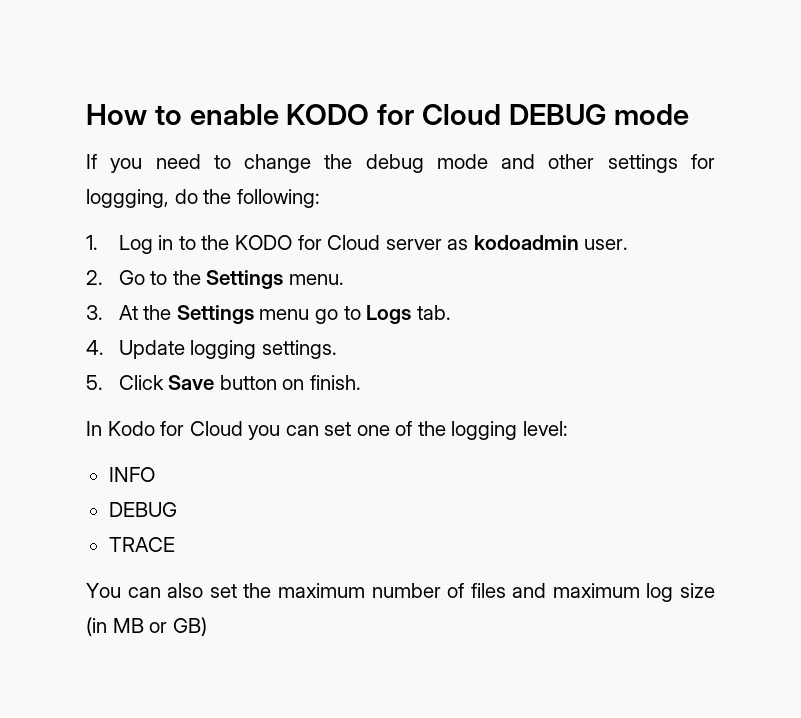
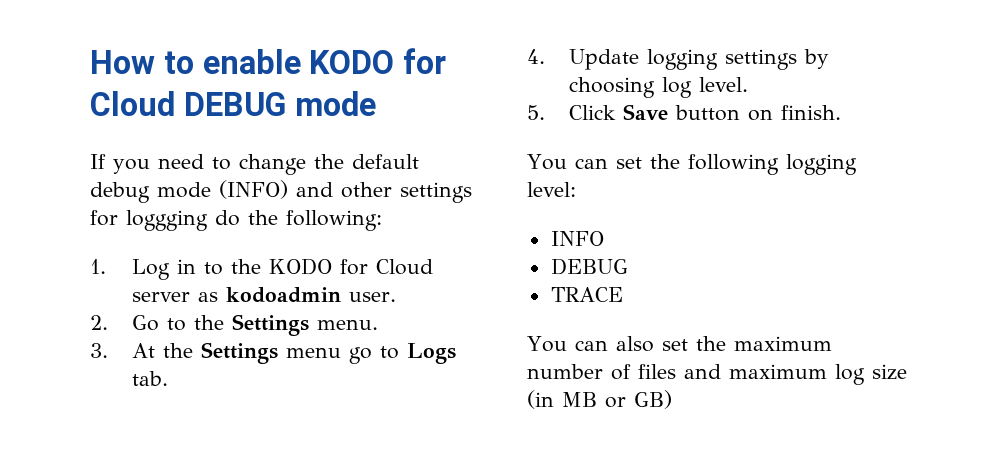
(353, 161) none -> [352,154,419,169] default
(488, 161) none -> [219,180,288,199] (INFO)
[86,189,169,208] loggging, -> [126,210,208,231] loggging
[261,340,337,359] settings. -> [724,49,829,70] [568,77,748,98] settings by choosing log level.
[86,421,446,440] In Kodo for Cloud you can set one of the -> [527,154,779,175] You can set the following

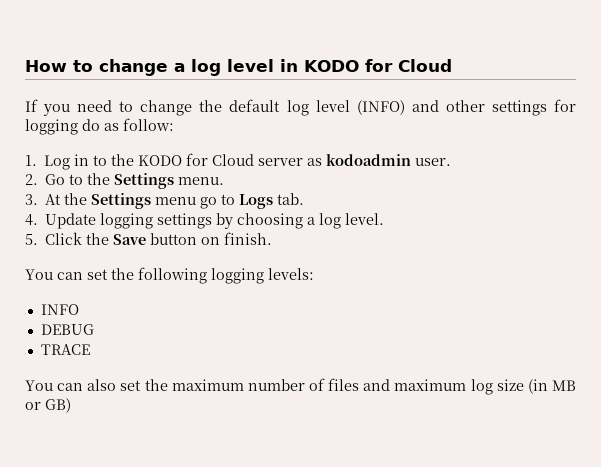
[202,48,447,74] [90,91,376,116] enable KODO for Cloud DEBUG mode -> [99,59,452,76] change a log level in KODO for Cloud
[90,182,211,203] debug mode -> [286,100,350,116] log level
[126,210,382,231] loggging do the following: -> [25,118,174,135] logging do as follow:
(655, 87) none -> [307,217,316,225] a
(616, 112) none -> [86,233,110,245] the
[527,182,576,197] level: -> [268,268,314,280] levels:

